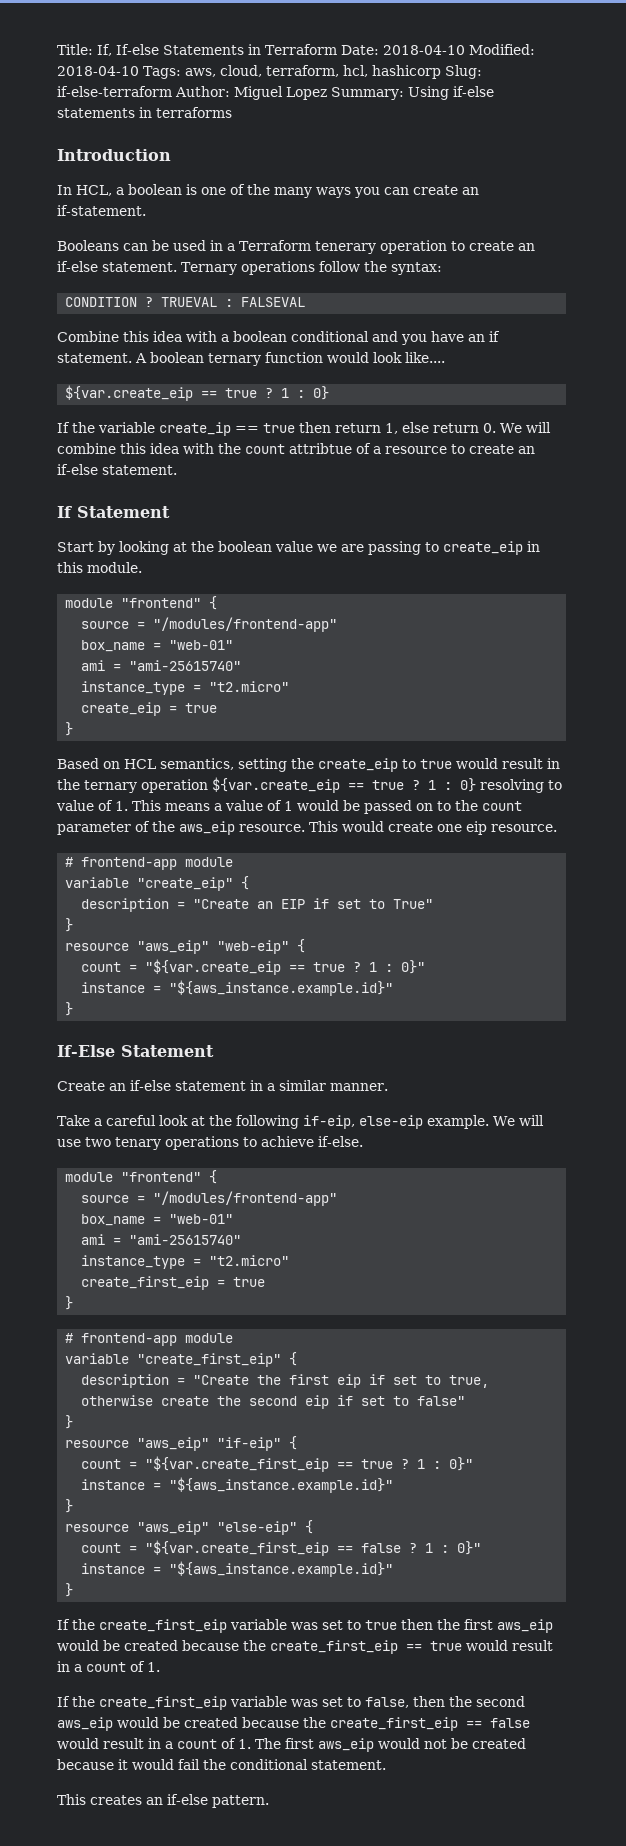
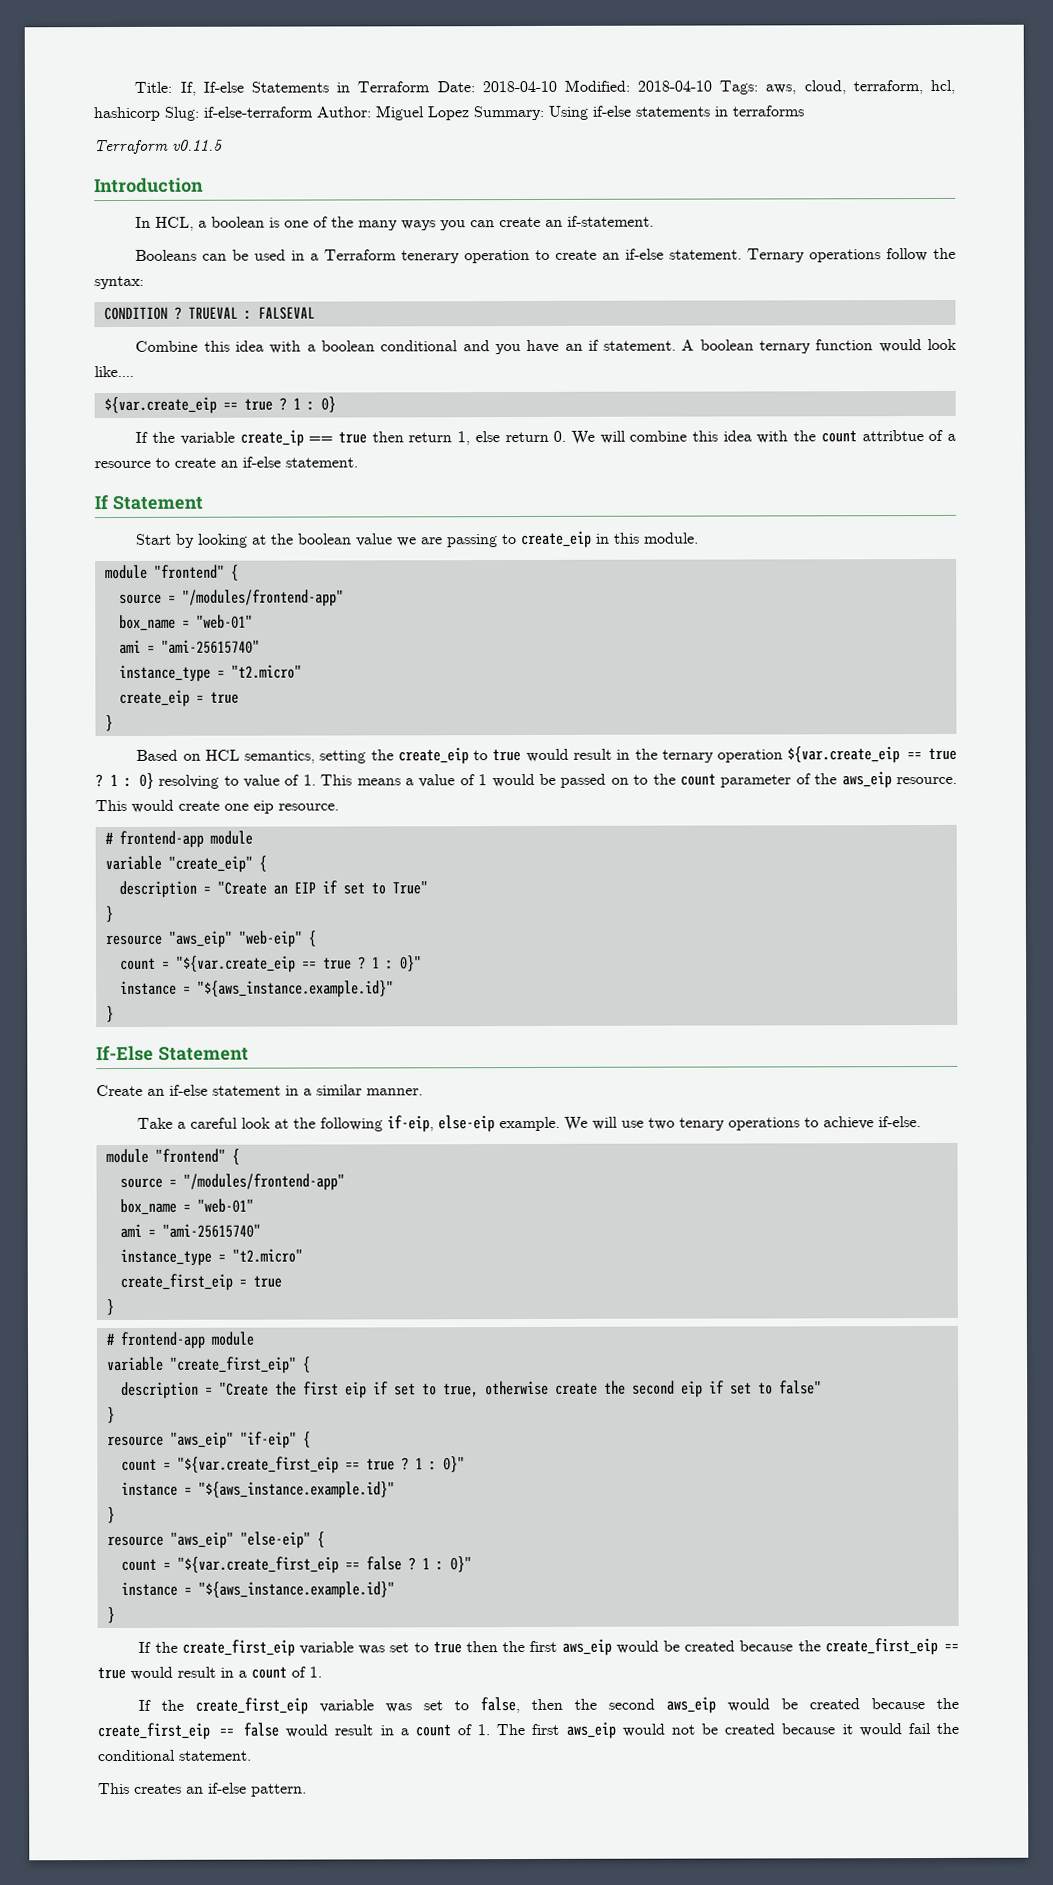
(232, 112) none -> [94,139,224,155] // Terraform v0.11.5

